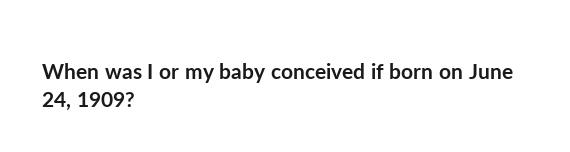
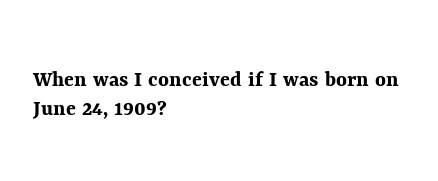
[159,63,384,83] or my baby conceived if -> [148,71,319,86] conceived if I was

